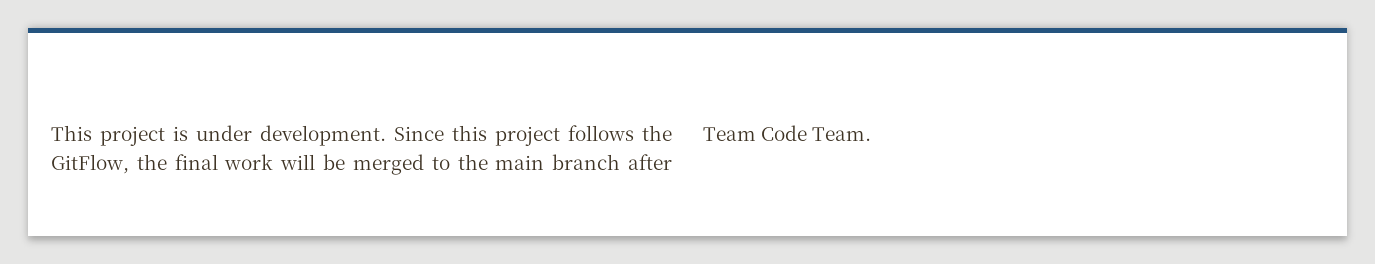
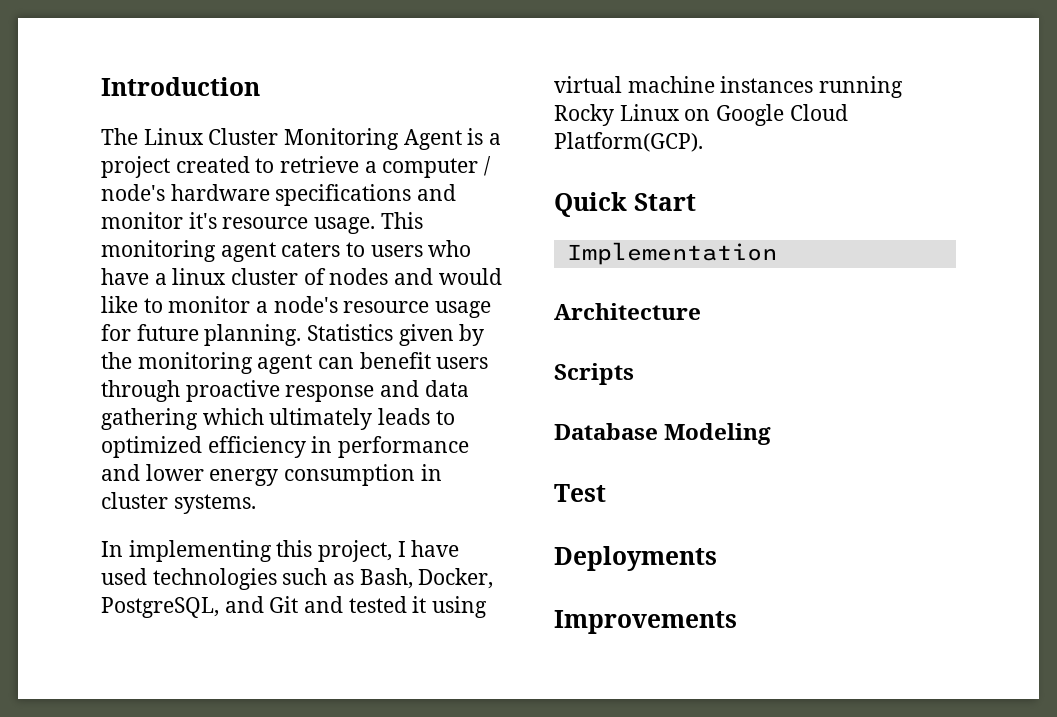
[51,125,672,146] [51,154,672,175] [703,125,872,141] This project is under development. Since this project follows the GitFlow, the final work will be merged to the main branch after Team Code Team. -> [101,77,260,96] [101,128,502,150] [101,156,492,178] [101,184,457,206] [101,212,423,234] [101,240,472,262] [101,268,502,285] [101,296,492,318] [101,324,485,346] [101,352,489,374] [101,380,469,402] [101,408,455,430] [101,436,470,458] [101,464,442,486] [101,492,256,514] [101,540,460,562] [101,568,494,590] [101,596,488,618] [554,76,904,98] [554,104,848,126] [554,132,703,152] [554,192,696,217] [566,242,777,265] [554,303,701,320] [554,363,634,385] [554,423,772,445] [554,484,606,502] [554,546,717,571] [554,610,737,634] Introduction // The Linux Cluster Monitoring Agent is a project created to retrieve a computer / node's hardware specifications and monitor it's resource usage. This monitoring agent caters to users who have a linux cluster of nodes and would like to monitor a node's resource usage for future planning. Statistics given by the monitoring agent can benefit users through proactive response and data gathering which ultimately leads to optimized efficiency in performance and lower energy consumption in cluster systems. // In implementing this project, I have used technologies such as Bash, Docker, PostgreSQL, and Git and tested it using virtual machine instances running Rocky Linux on Google Cloud Platform(GCP). // Quick Start // Implementation // Architecture // Scripts // Database Modeling // Test // Deployments // Improvements

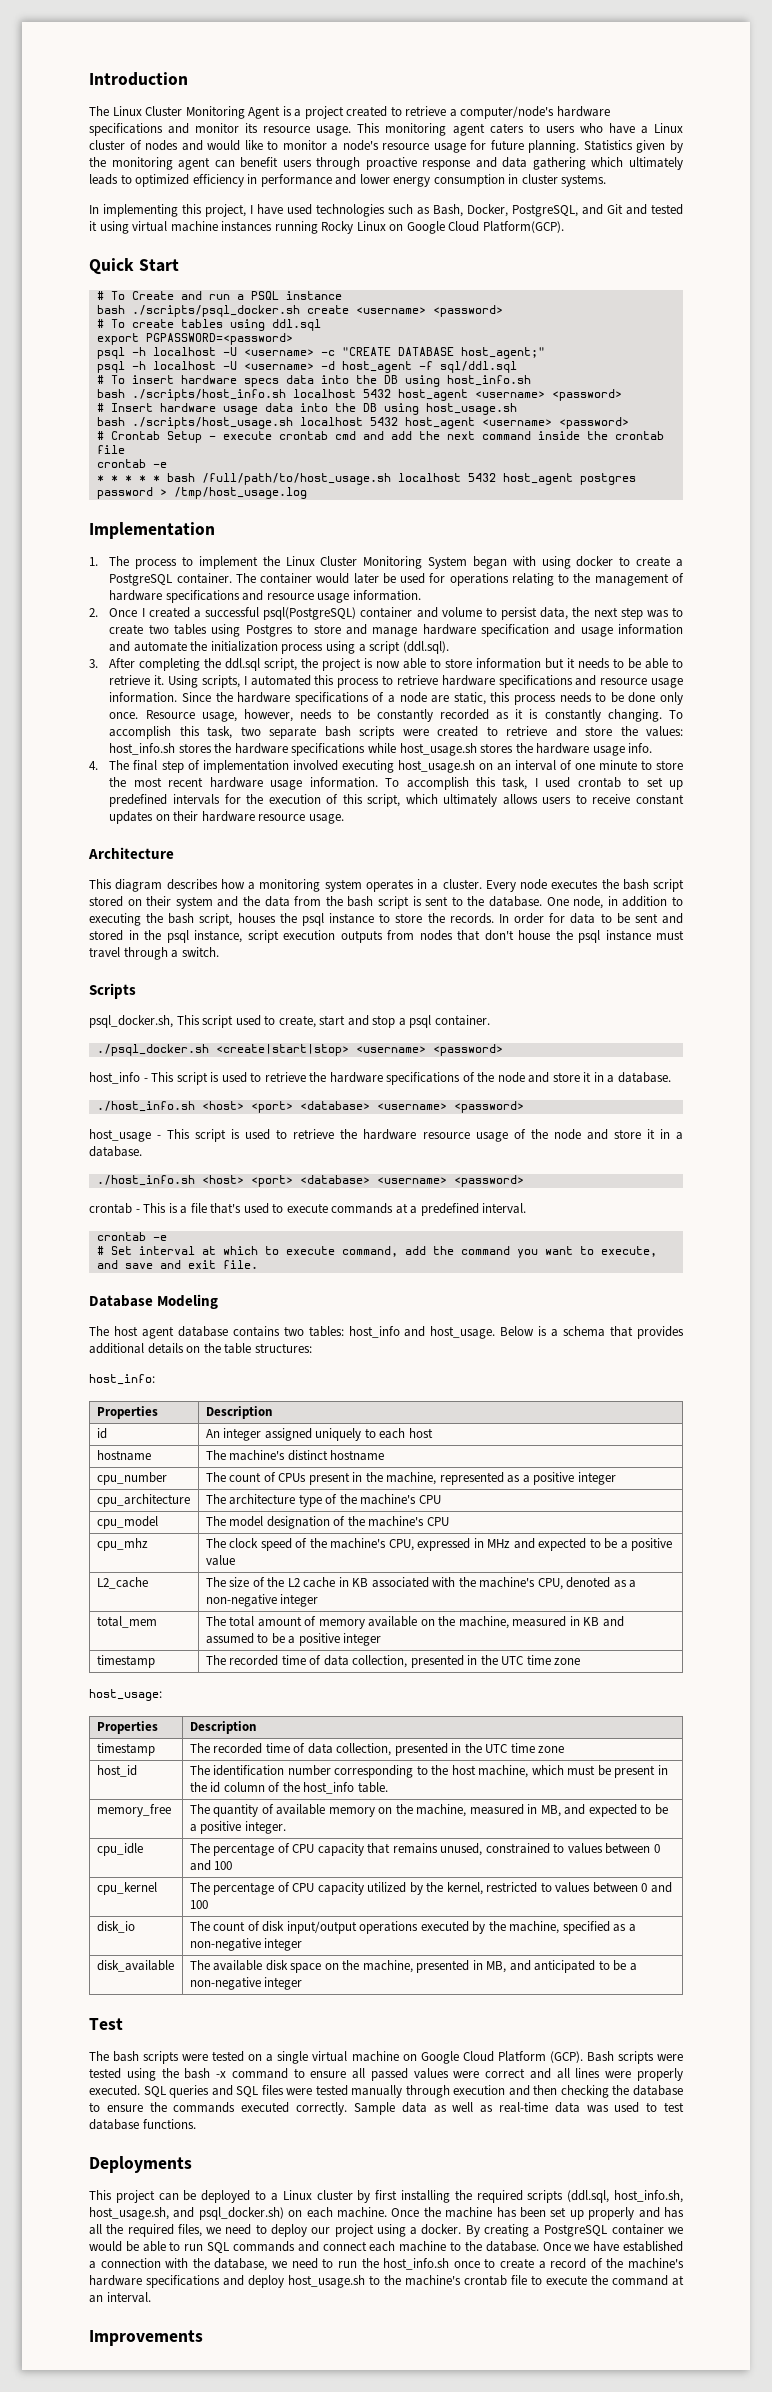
[382,156,492,178] [101,184,165,201] computer / node's -> [460,106,555,119] computer/node's
[188,212,217,229] it's -> [245,123,259,133] its
[172,268,227,285] linux -> [654,123,684,133] Linux
[566,242,777,265] [554,303,701,320] [554,363,634,385] [554,423,772,445] [554,484,606,502] [554,546,717,571] Implementation // Architecture // Scripts // Database Modeling // Test // Deployments -> [96,291,342,300] [96,305,503,317] [96,319,321,331] [96,333,293,345] [96,347,545,359] [96,361,517,373] [96,375,531,387] [96,389,622,401] [96,403,517,415] [96,417,629,429] [96,431,664,443] [96,445,125,454] [96,459,167,468] [96,473,636,485] [96,487,307,499] [89,522,215,539] [89,556,683,569] [109,573,685,586] [109,590,421,603] [89,607,684,620] [109,624,683,637] [109,641,449,654] [89,658,684,671] [109,675,683,688] [109,692,684,705] [109,709,684,722] [109,726,684,739] [109,743,653,756] [89,760,683,773] [109,777,684,790] [109,794,684,807] [109,811,344,824] [88,847,174,859] [89,879,684,892] [89,896,684,909] [89,913,683,926] [89,930,684,943] [89,947,219,960] [89,983,136,999] [89,1015,490,1028] [96,1044,503,1056] [89,1072,671,1085] [96,1101,524,1113] [89,1129,683,1142] [89,1146,142,1157] [96,1175,524,1187] [89,1203,527,1216] [96,1232,167,1241] [96,1246,657,1258] [96,1260,258,1269] [89,1294,219,1309] [89,1326,684,1339] [89,1343,312,1354] [89,1374,155,1385] [96,1406,158,1419] [205,1406,272,1419] [96,1428,107,1439] [205,1428,433,1441] [96,1450,151,1461] [205,1450,385,1461] [96,1472,167,1485] [205,1472,616,1485] [96,1494,190,1507] [205,1494,441,1507] [96,1516,158,1529] [205,1516,449,1529] [96,1538,148,1551] [205,1538,673,1551] [205,1555,235,1566] [96,1577,148,1589] [205,1577,637,1590] [205,1594,319,1607] [96,1616,157,1628] [205,1616,624,1629] [205,1633,382,1646] [96,1655,155,1668] [205,1655,581,1668] [89,1689,162,1701] [96,1721,158,1734] [189,1721,256,1734] [96,1743,155,1756] [189,1743,565,1756] [96,1765,137,1777] [189,1765,668,1778] [189,1782,388,1794] [96,1804,171,1817] [189,1804,668,1817] [189,1821,286,1834] [96,1843,143,1856] [189,1843,660,1856] [189,1860,233,1871] [96,1882,157,1895] [189,1882,672,1895] [189,1900,208,1909] [96,1921,135,1933] [189,1921,636,1934] [189,1938,303,1951] [96,1960,174,1972] [189,1960,637,1973] [189,1977,303,1990] [89,2018,123,2030] [89,2051,683,2064] [89,2068,683,2081] [89,2085,684,2098] [89,2102,684,2115] [89,2119,196,2130] [89,2156,192,2173] [89,2190,683,2203] [89,2207,684,2220] [89,2224,683,2237] [89,2241,683,2253] [89,2258,684,2271] [89,2275,684,2288] [89,2292,151,2303] # To Create and run a PSQL instance // bash ./scripts/psql_docker.sh create <username> <password> // # To create tables using ddl.sql // export PGPASSWORD=<password> // psql -h localhost -U <username> -c "CREATE DATABASE host_agent;" // psql -h localhost -U <username> -d host_agent -f sql/ddl.sql // # To insert hardware specs data into the DB using host_info.sh // bash ./scripts/host_info.sh localhost 5432 host_agent <username> <password> // # Insert hardware usage data into the DB using host_usage.sh // bash ./scripts/host_usage.sh localhost 5432 host_agent <username> <password> // # Crontab Setup - execute crontab cmd and add the next command inside the crontab file // crontab -e // * * * * * bash /full/path/to/host_usage.sh localhost 5432 host_agent postgres password > /tmp/host_usage.log // Implementation // 1. The process to implement the Linux Cluster Monitoring System began with using docker to create a PostgreSQL container. The container would later be used for operations relating to the management of hardware specifications and resource usage information. // 2. Once I created a successful psql(PostgreSQL) container and volume to persist data, the next step was to create two tables using Postgres to store and manage hardware specification and usage information and automate the initialization process using a script (ddl.sql). // 3. After completing the ddl.sql script, the project is now able to store information but it needs to be able to retrieve it. Using scripts, I automated this process to retrieve hardware specifications and resource usage information. Since the hardware specifications of a node are static, this process needs to be done only once. Resource usage, however, needs to be constantly recorded as it is constantly changing. To accomplish this task, two separate bash scripts were created to retrieve and store the values: host_info.sh stores the hardware specifications while host_usage.sh stores the hardware usage info. // 4. The final step of implementation involved executing host_usage.sh on an interval of one minute to store the most recent hardware usage information. To accomplish this task, I used crontab to set up predefined intervals for the execution of this script, which ultimately allows users to receive constant updates on their hardware resource usage. // Architecture // This diagram describes how a monitoring system operates in a cluster. Every node executes the bash script stored on their system and the data from the bash script is sent to the database. One node, in addition to executing the bash script, houses the psql instance to store the records. In order for data to be sent and stored in the psql instance, script execution outputs from nodes that don't house the psql instance must travel through a switch. // Scripts // psql_docker.sh, This script used to create, start and stop a psql container. // ./psql_docker.sh <create|start|stop> <username> <password> // host_info - This script is used to retrieve the hardware specifications of the node and store it in a database. // ./host_info.sh <host> <port> <database> <username> <password> // host_usage - This script is used to retrieve the hardware resource usage of the node and store it in a database. // ./host_info.sh <host> <port> <database> <username> <password> // crontab - This is a file that's used to execute commands at a predefined interval. // crontab -e // # Set interval at which to execute command, add the command you want to execute, and save and exit file. // Database Modeling // The host agent database contains two tables: host_info and host_usage. Below is a schema that provides additional details on the table structures: // host_info: // Properties | Description // id | An integer assigned uniquely to each host // hostname | The machine's distinct hostname // cpu_number | The count of CPUs present in the machine, represented as a positive integer // cpu_architecture | The architecture type of the machine's CPU // cpu_model | The model designation of the machine's CPU // cpu_mhz | The clock speed of the machine's CPU, expressed in MHz and expected to be a positive value // L2_cache | The size of the L2 cache in KB associated with the machine's CPU, denoted as a non-negative integer // total_mem | The total amount of memory available on the machine, measured in KB and assumed to be a positive integer // timestamp | The recorded time of data collection, presented in the UTC time zone // host_usage: // Properties | Description // timestamp | The recorded time of data collection, presented in the UTC time zone // host_id | The identification number corresponding to the host machine, which must be present in the id column of the host_info table. // memory_free | The quantity of available memory on the machine, measured in MB, and expected to be a positive integer. // cpu_idle | The percentage of CPU capacity that remains unused, constrained to values between 0 and 100 // cpu_kernel | The percentage of CPU capacity utilized by the kernel, restricted to values between 0 and 100 // disk_io | The count of disk input/output operations executed by the machine, specified as a non-negative integer // disk_available | The available disk space on the machine, presented in MB, and anticipated to be a non-negative integer // Test // The bash scripts were tested on a single virtual machine on Google Cloud Platform (GCP). Bash scripts were tested using the bash -x command to ensure all passed values were correct and all lines were properly executed. SQL queries and SQL files were tested manually through execution and then checking the database to ensure the commands executed correctly. Sample data as well as real-time data was used to test database functions. // Deployments // This project can be deployed to a Linux cluster by first installing the required scripts (ddl.sql, host_info.sh, host_usage.sh, and psql_docker.sh) on each machine. Once the machine has been set up properly and has all the required files, we need to deploy our project using a docker. By creating a PostgreSQL container we would be able to run SQL commands and connect each machine to the database. Once we have established a connection with the database, we need to run the host_info.sh once to create a record of the machine's hardware specifications and deploy host_usage.sh to the machine's crontab file to execute the command at an interval.

